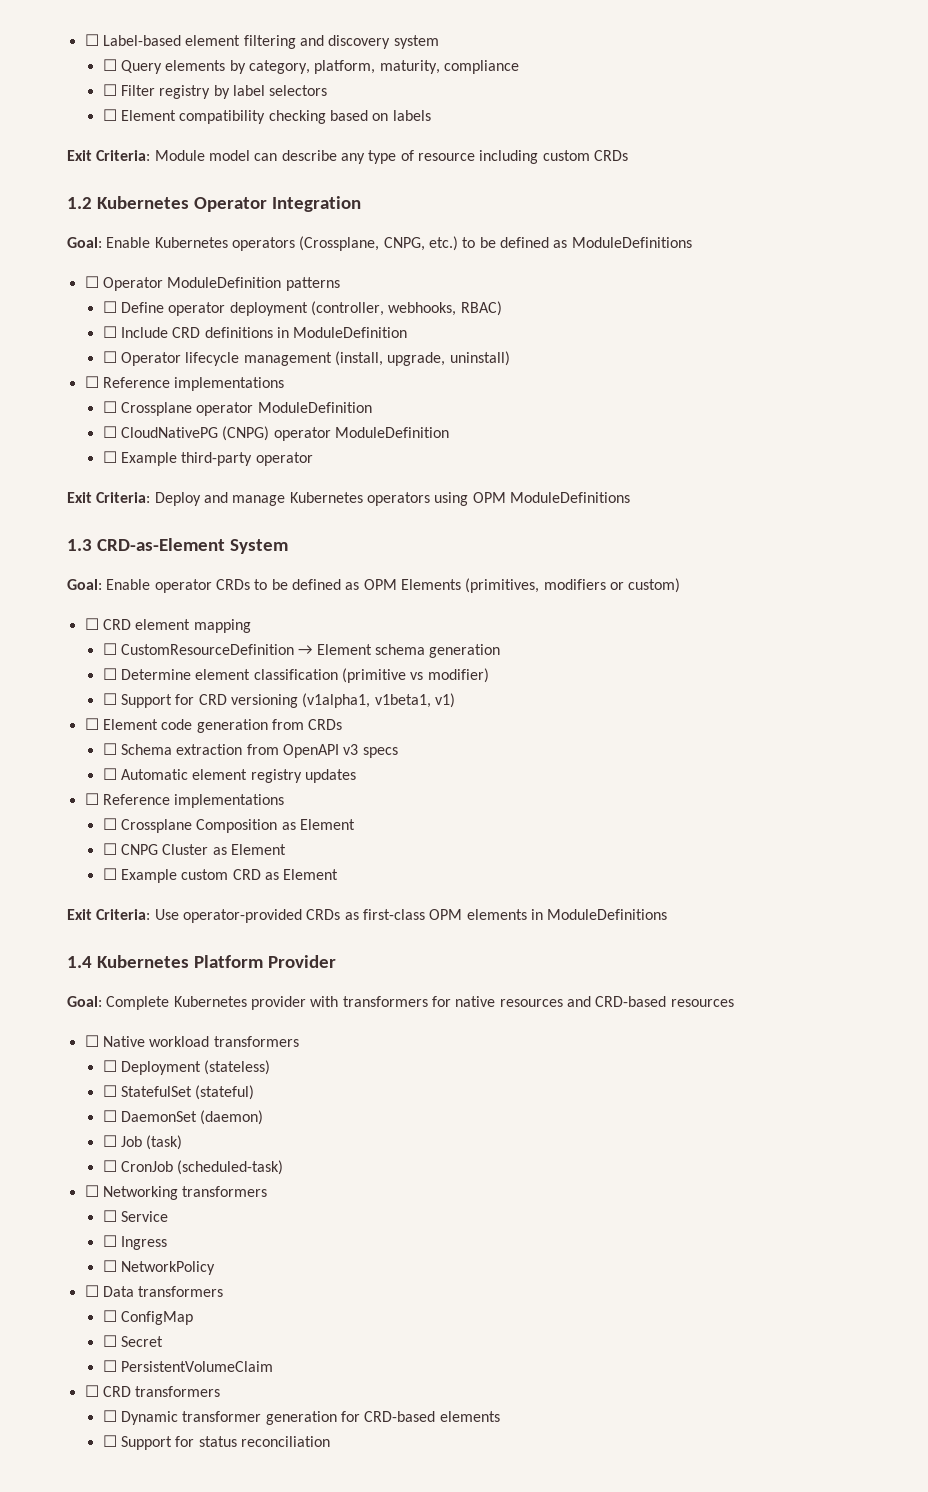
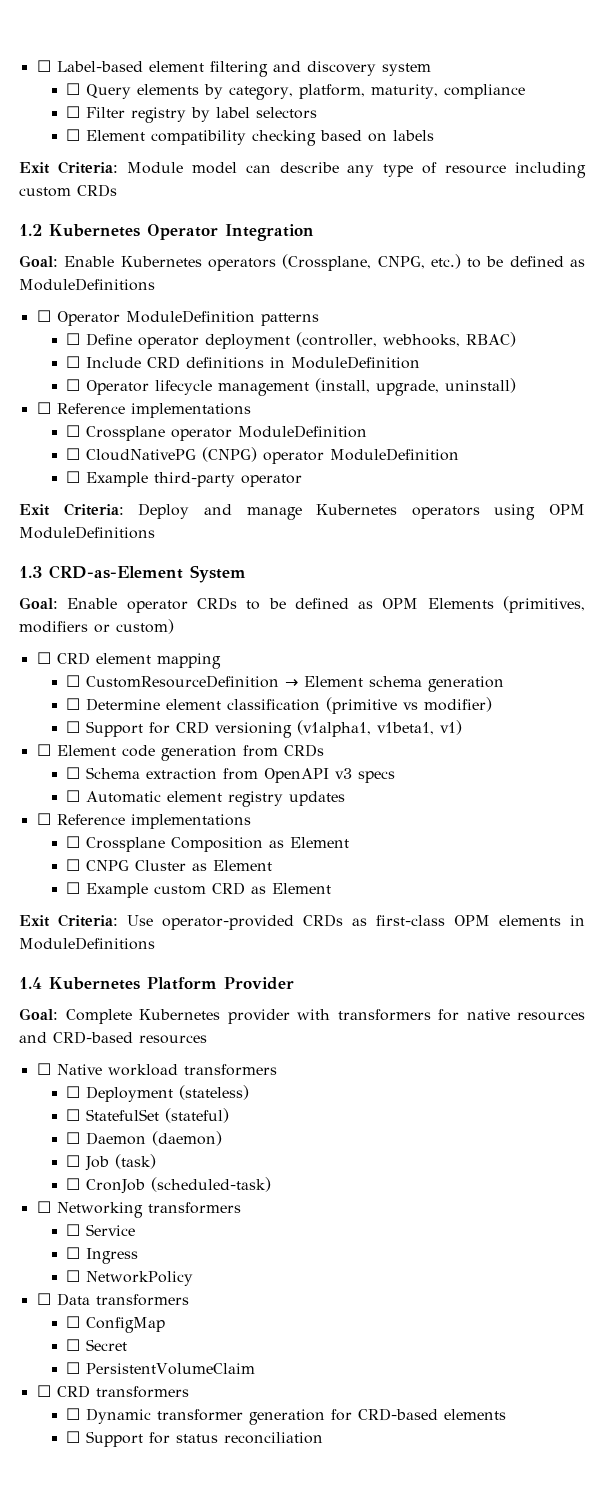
[121,1111,198,1122] DaemonSet -> [86,1132,147,1145] Daemon

